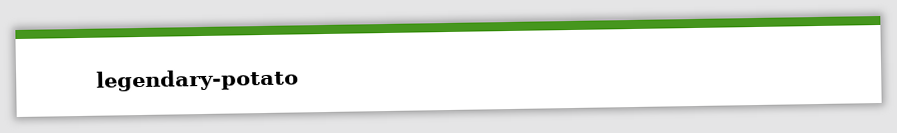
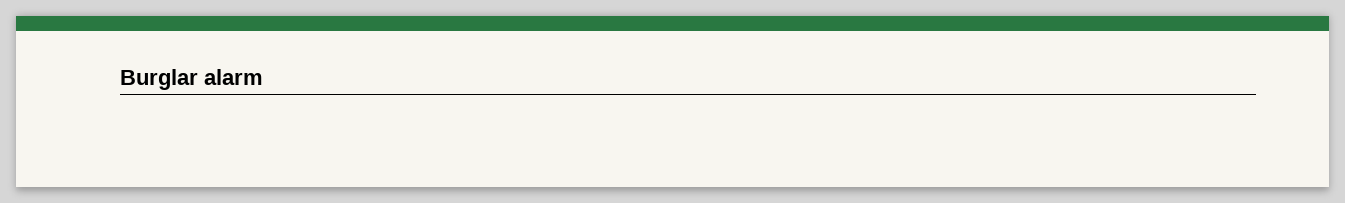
[96,68,299,92] legendary-potato -> [120,69,263,90] Burglar alarm

